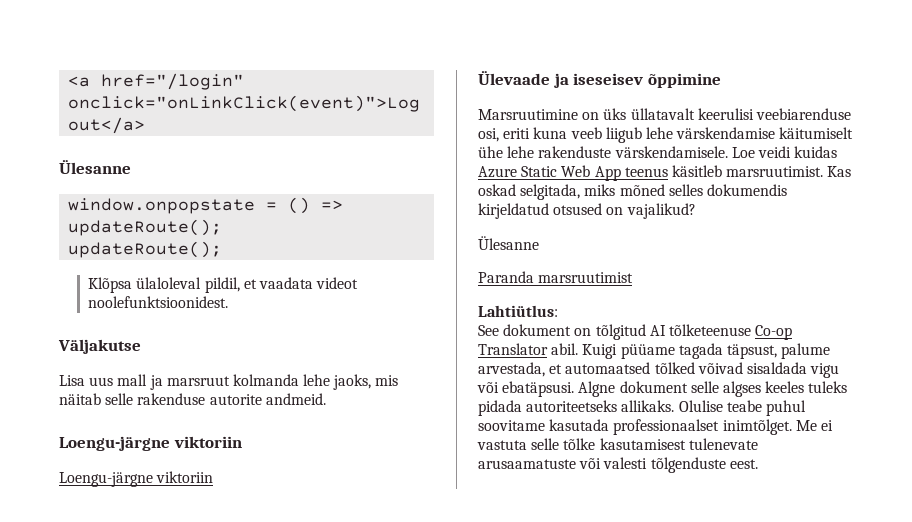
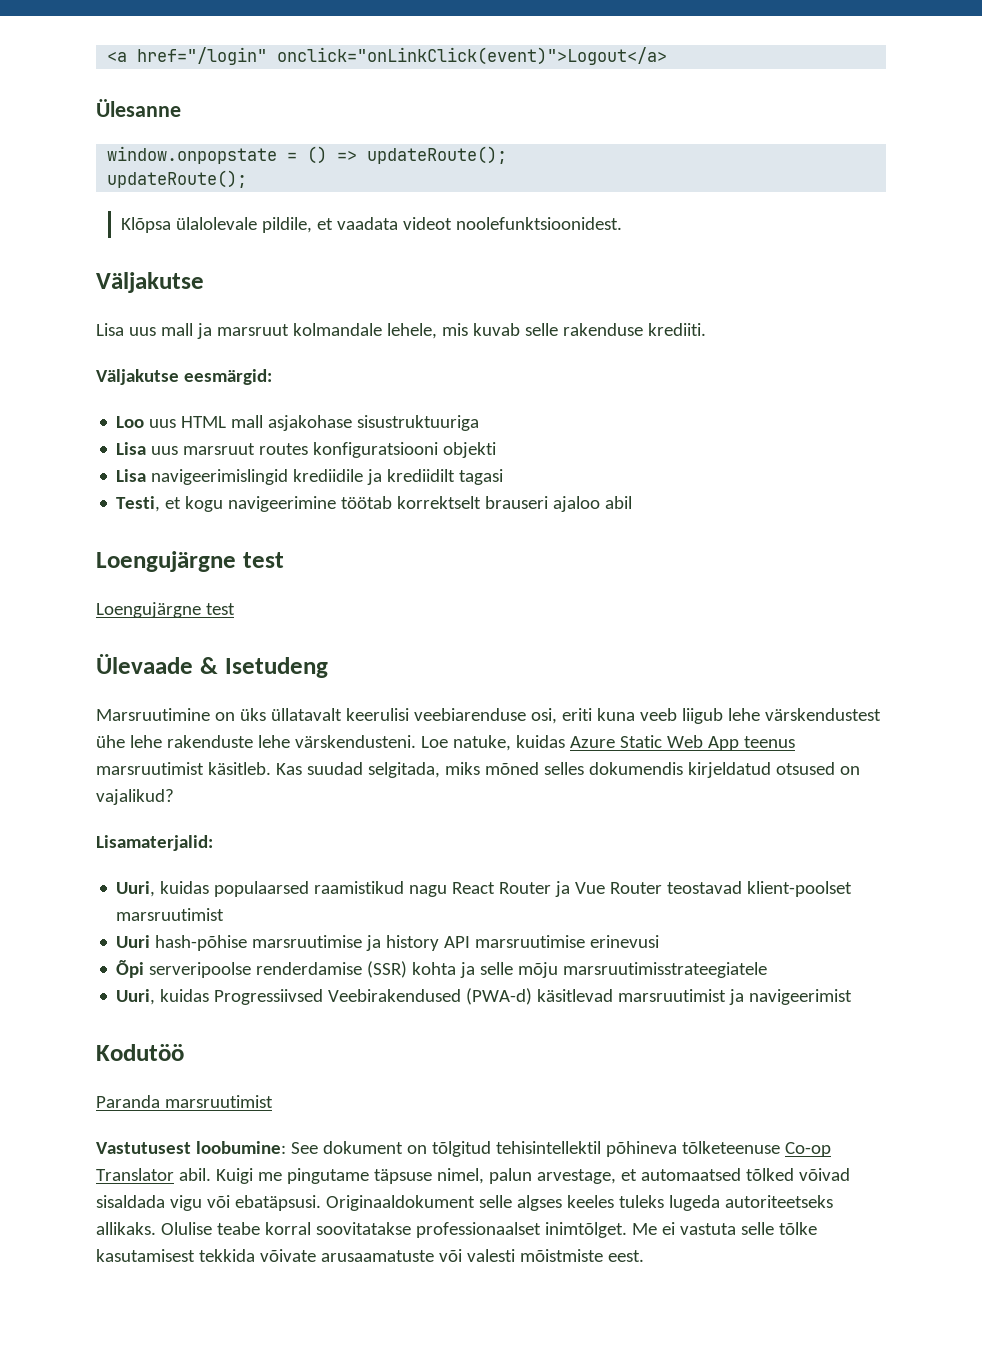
[136,277,240,293] ülaloleval pildil, -> [176,217,313,233] ülalolevale pildile,
[232,374,399,390] [59,393,326,405] [59,436,242,451] [59,471,214,487] [478,71,721,88] kolmanda lehe jaoks, mis näitab selle rakenduse autorite andmeid. // Loengu-järgne viktoriin // Loengu-järgne viktoriin // Ülevaade ja iseseisev õppimine -> [292,323,706,339] [96,369,272,385] [116,415,480,431] [116,442,497,458] [116,469,504,485] [116,496,633,512] [96,551,284,572] [96,602,235,618] [96,654,328,678] kolmandale lehele, mis kuvab selle rakenduse krediiti. // Väljakutse eesmärgid: // Loo uus HTML mall asjakohase sisustruktuuriga // Lisa uus marsruut routes konfiguratsiooni objekti // Lisa navigeerimislingid krediidile ja krediidilt tagasi // Testi, et kogu navigeerimine töötab korrektselt brauseri ajaloo abil // Loengujärgne test // Loengujärgne test // Ülevaade & Isetudeng
[676,127,854,139] värskendamise käitumiselt -> [764,708,881,721] värskendustest
[614,146,791,158] värskendamisele. Loe veidi -> [257,735,511,751] lehe värskendusteni. Loe natuke,
[671,165,852,177] [478,184,516,196] käsitleb marsruutimist. Kas oskad -> [96,762,363,775] marsruutimist käsitleb. Kas suudad
[478,236,539,250] Ülesanne -> [96,835,213,851] [116,881,853,897] [116,908,225,921] [116,935,660,951] [116,960,768,978] [116,988,853,1005] [96,1044,184,1061] Lisamaterjalid: // Uuri, kuidas populaarsed raamistikud nagu React Router ja Vue Router teostavad klient-poolset marsruutimist // Uuri hash-põhise marsruutimise ja history API marsruutimise erinevusi // Õpi serveripoolse renderdamise (SSR) kohta ja selle mõju marsruutimisstrateegiatele // Uuri, kuidas Progressiivsed Veebirakendused (PWA-d) käsitlevad marsruutimist ja navigeerimist // Kodutöö
[478,305,558,317] Lahtiütlus: // -> [96,1141,286,1154] Vastutusest loobumine:
[649,325,666,336] AI -> [495,1141,677,1157] tehisintellektil põhineva
[620,343,831,359] [478,362,545,377] püüame tagada täpsust, palume arvestada, -> [257,1168,616,1184] me pingutame täpsuse nimel, palun arvestage,
[578,381,688,397] Algne dokument -> [325,1195,475,1211] Originaaldokument
[478,400,522,416] pidada -> [668,1195,720,1211] lugeda
[765,400,806,416] [478,419,610,431] puhul soovitame kasutada -> [264,1222,411,1235] korral soovitatakse
[688,438,758,450] tulenevate -> [198,1249,316,1262] tekkida võivate
[650,457,726,473] tõlgenduste -> [519,1249,603,1262] mõistmiste

